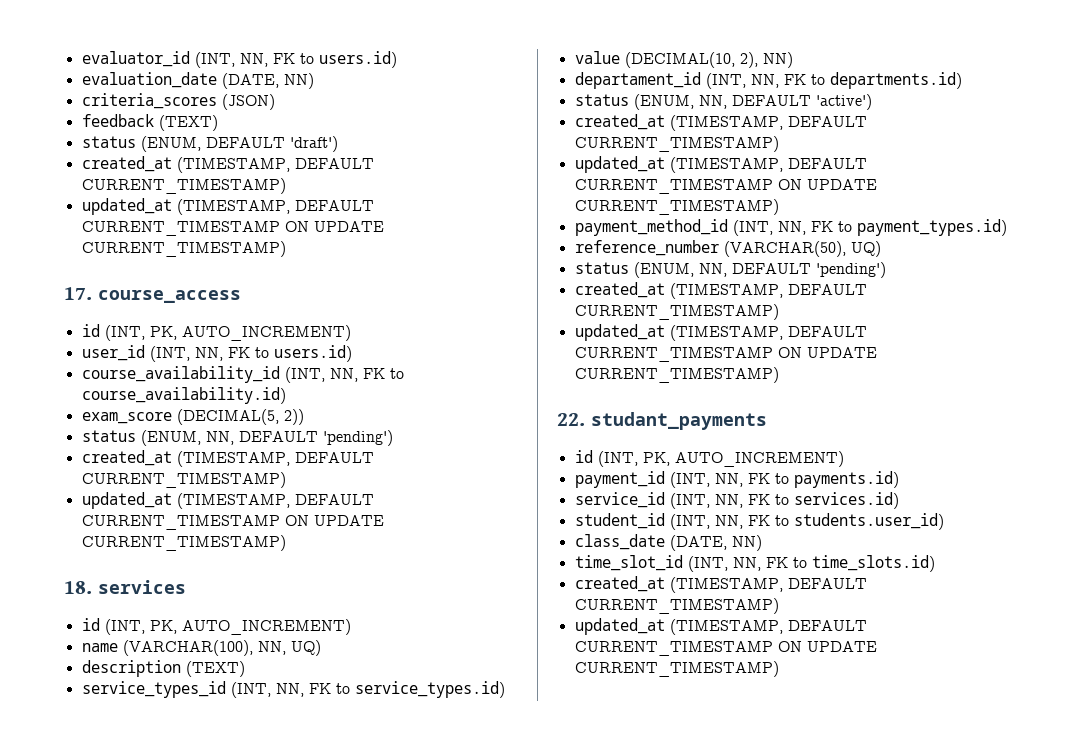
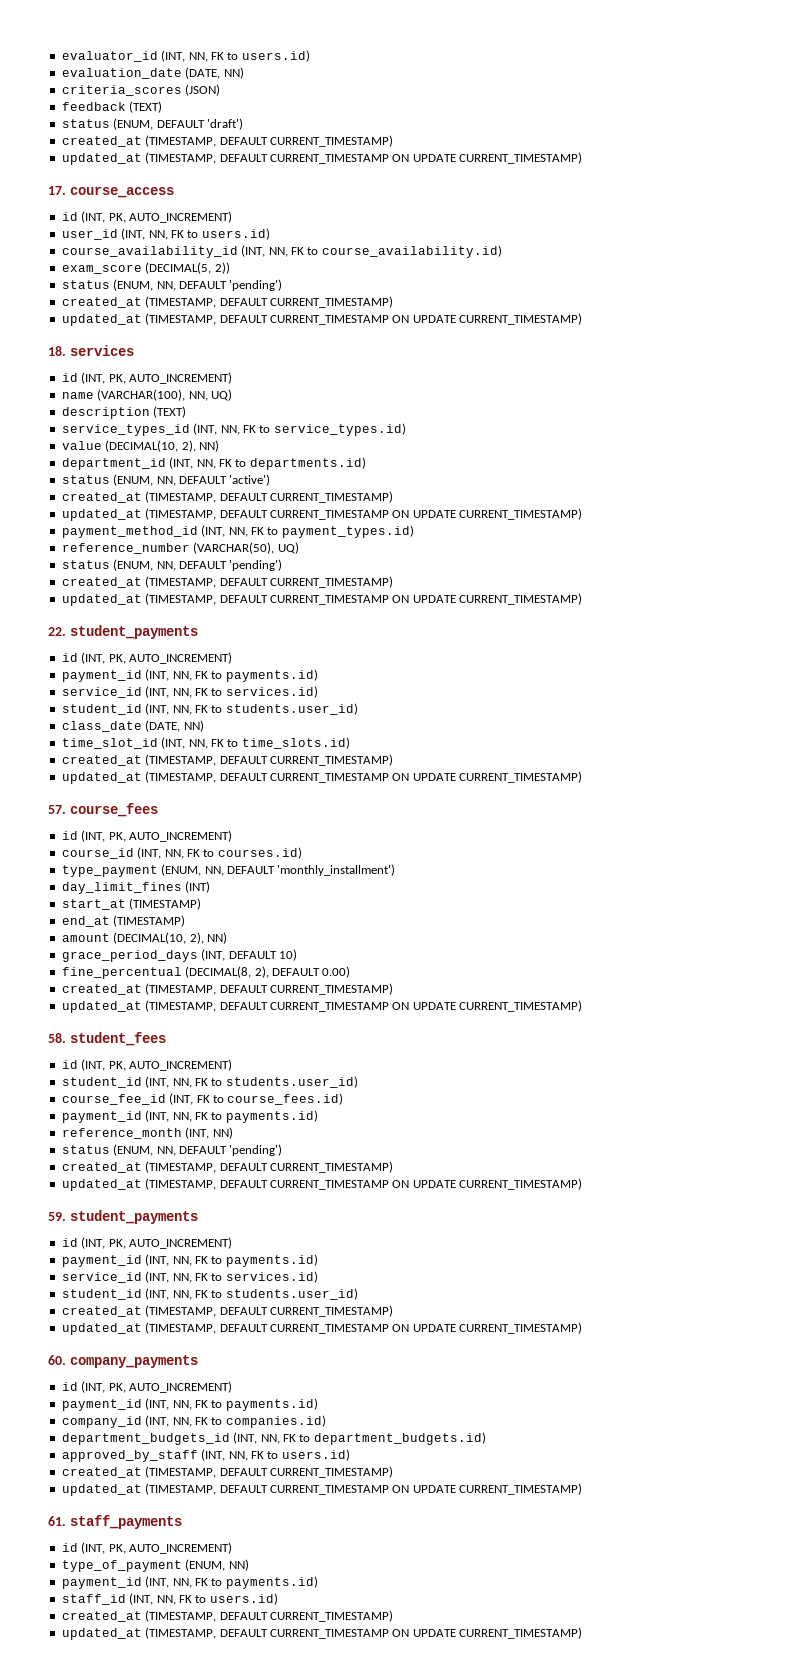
[574,72,701,89] departament_id -> [61,458,166,470] department_id
[590,412,767,430] studant_payments -> [69,625,198,639] student_payments
(779, 669) none -> [48,803,158,817] [61,830,232,842] [61,847,302,859] [61,864,396,877] [61,881,211,894] [61,898,202,910] [61,915,186,927] [61,932,227,944] [61,949,297,962] [61,966,351,979] [61,983,393,995] [61,1000,582,1013] [48,1032,166,1046] [61,1059,232,1071] [61,1076,358,1088] [61,1093,344,1105] [61,1110,318,1123] [61,1127,233,1139] [61,1144,283,1156] [61,1161,393,1173] [61,1178,582,1191] [48,1210,198,1224] [61,1237,232,1249] [61,1254,318,1267] [61,1271,318,1283] [61,1288,358,1300] [61,1305,393,1317] [61,1322,582,1335] [48,1355,198,1368] [61,1381,232,1393] [61,1398,318,1411] [61,1415,326,1428] [61,1432,486,1445] [61,1449,350,1462] [61,1466,393,1478] [61,1483,582,1496] [48,1515,182,1529] [61,1542,232,1554] [61,1559,249,1572] [61,1576,318,1589] [61,1593,278,1605] [61,1610,393,1622] [61,1627,582,1640] // 57. course_fees // id (INT, PK, AUTO_INCREMENT) // course_id (INT, NN, FK to courses.id) // type_payment (ENUM, NN, DEFAULT 'monthly_installment') // day_limit_fines (INT) // start_at (TIMESTAMP) // end_at (TIMESTAMP) // amount (DECIMAL(10, 2), NN) // grace_period_days (INT, DEFAULT 10) // fine_percentual (DECIMAL(8, 2), DEFAULT 0.00) // created_at (TIMESTAMP, DEFAULT CURRENT_TIMESTAMP) // updated_at (TIMESTAMP, DEFAULT CURRENT_TIMESTAMP ON UPDATE CURRENT_TIMESTAMP) // 58. student_fees // id (INT, PK, AUTO_INCREMENT) // student_id (INT, NN, FK to students.user_id) // course_fee_id (INT, FK to course_fees.id) // payment_id (INT, NN, FK to payments.id) // reference_month (INT, NN) // status (ENUM, NN, DEFAULT 'pending') // created_at (TIMESTAMP, DEFAULT CURRENT_TIMESTAMP) // updated_at (TIMESTAMP, DEFAULT CURRENT_TIMESTAMP ON UPDATE CURRENT_TIMESTAMP) // 59. student_payments // id (INT, PK, AUTO_INCREMENT) // payment_id (INT, NN, FK to payments.id) // service_id (INT, NN, FK to services.id) // student_id (INT, NN, FK to students.user_id) // created_at (TIMESTAMP, DEFAULT CURRENT_TIMESTAMP) // updated_at (TIMESTAMP, DEFAULT CURRENT_TIMESTAMP ON UPDATE CURRENT_TIMESTAMP) // 60. company_payments // id (INT, PK, AUTO_INCREMENT) // payment_id (INT, NN, FK to payments.id) // company_id (INT, NN, FK to companies.id) // department_budgets_id (INT, NN, FK to department_budgets.id) // approved_by_staff (INT, NN, FK to users.id) // created_at (TIMESTAMP, DEFAULT CURRENT_TIMESTAMP) // updated_at (TIMESTAMP, DEFAULT CURRENT_TIMESTAMP ON UPDATE CURRENT_TIMESTAMP) // 61. staff_payments // id (INT, PK, AUTO_INCREMENT) // type_of_payment (ENUM, NN) // payment_id (INT, NN, FK to payments.id) // staff_id (INT, NN, FK to users.id) // created_at (TIMESTAMP, DEFAULT CURRENT_TIMESTAMP) // updated_at (TIMESTAMP, DEFAULT CURRENT_TIMESTAMP ON UPDATE CURRENT_TIMESTAMP)

